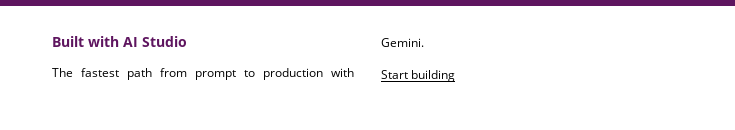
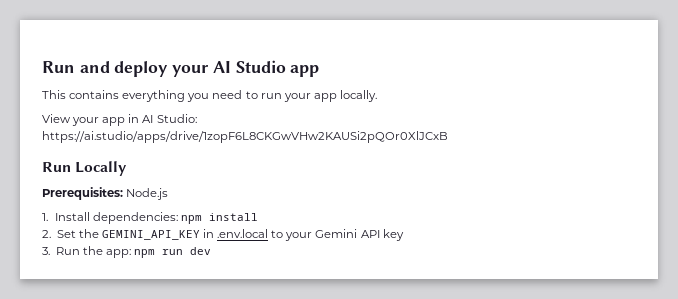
[52,36,187,47] [52,68,354,80] [381,38,424,47] [381,70,456,82] Built with AI Studio // The fastest path from prompt to production with Gemini. // Start building -> [42,60,320,77] [42,90,377,102] [42,114,197,126] [42,131,448,143] [42,161,128,176] [42,187,169,200] [42,212,259,224] [42,229,404,241] [42,246,212,258] Run and deploy your AI Studio app // This contains everything you need to run your app locally. // View your app in AI Studio: https://ai.studio/apps/drive/1zopF6L8CKGwVHw2KAUSi2pQOr0XlJCxB // Run Locally // Prerequisites: Node.js // 1. Install dependencies: npm install // 2. Set the GEMINI_API_KEY in .env.local to your Gemini API key // 3. Run the app: npm run dev

